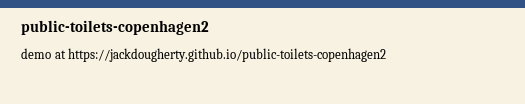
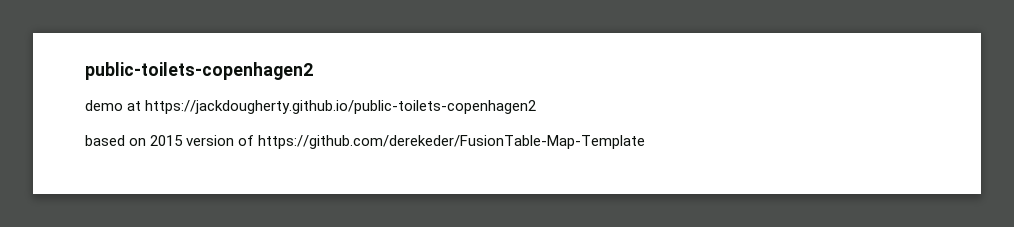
(387, 55) none -> [85,135,646,149] // based on 2015 version of https://github.com/derekeder/FusionTable-Map-Template

